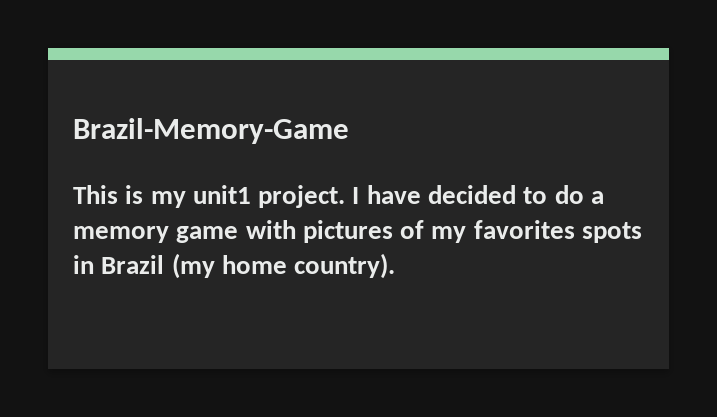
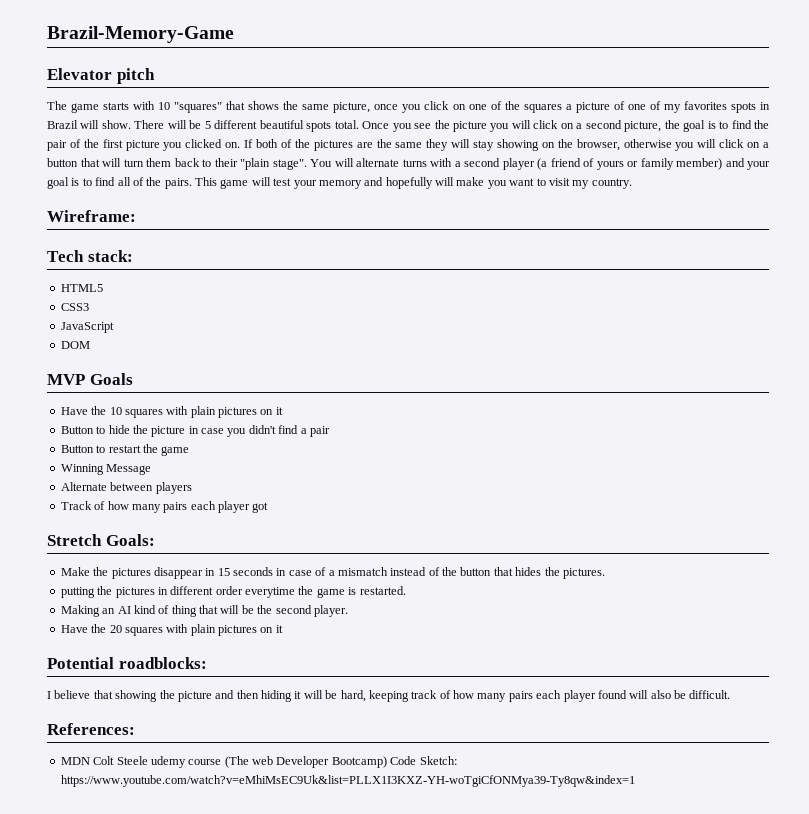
[73,185,604,208] [73,220,393,243] This is my unit1 project. I have decided to do a memory game with pictures -> [47,68,155,84] [47,101,646,113] Elevator pitch // The game starts with 10 "squares" that shows the same picture, once you click on one of the squares a picture of one
[171,253,396,279] (my home country). -> [80,120,769,132] [47,139,769,151] [47,158,770,170] [47,177,632,189] [47,210,136,222] [47,250,133,262] [60,284,103,292] [60,303,89,311] [60,322,114,333] [60,341,90,349] [47,373,133,385] [60,406,283,418] [60,425,330,437] [60,444,190,456] [60,464,152,475] [60,482,192,494] [60,501,269,513] [47,534,155,546] [60,567,605,579] [60,586,406,598] [60,605,348,617] [60,624,283,636] [47,657,207,669] [47,690,731,702] [47,723,135,735] [60,756,457,768] [60,775,635,787] will show. There will be 5 different beautiful spots total. Once you see the picture you will click on a second picture, the goal is to find the pair of the first picture you clicked on. If both of the pictures are the same they will stay showing on the browser, otherwise you will click on a button that will turn them back to their "plain stage". You will alternate turns with a second player (a friend of yours or family member) and your goal is to find all of the pairs. This game will test your memory and hopefully will make you want to visit my country. // Wireframe: // Tech stack: // HTML5 // CSS3 // JavaScript // DOM // MVP Goals // Have the 10 squares with plain pictures on it // Button to hide the picture in case you didn't find a pair // Button to restart the game // Winning Message // Alternate between players // Track of how many pairs each player got // Stretch Goals: // Make the pictures disappear in 15 seconds in case of a mismatch instead of the button that hides the pictures. // putting the pictures in different order everytime the game is restarted. // Making an AI kind of thing that will be the second player. // Have the 20 squares with plain pictures on it // Potential roadblocks: // I believe that showing the picture and then hiding it will be hard, keeping track of how many pairs each player found will also be difficult. // References: // MDN Colt Steele udemy course (The web Developer Bootcamp) Code Sketch: https://www.youtube.com/watch?v=eMhiMsEC9Uk&list=PLLX1I3KXZ-YH-woTgiCfONMya39-Ty8qw&index=1

